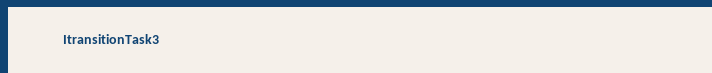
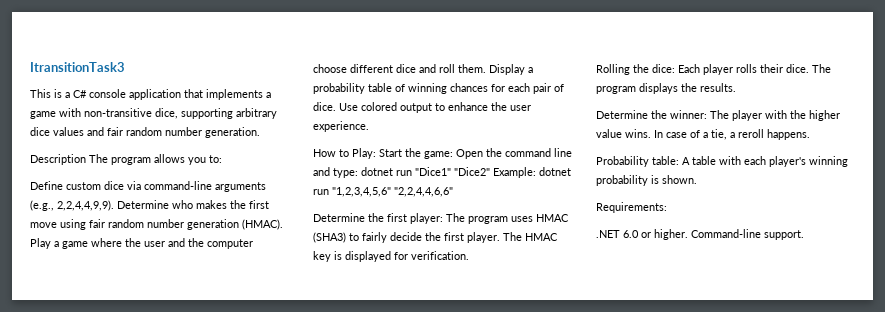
(159, 39) none -> [30,89,271,100] [30,108,277,119] [30,127,260,138] [30,154,222,165] [30,181,266,192] [30,200,269,211] [30,219,283,230] [30,238,253,249] [313,64,533,75] [313,83,564,94] [313,102,531,113] [313,121,369,132] [313,148,572,159] [313,167,571,178] [313,187,453,197] [313,213,569,224] [313,232,558,243] [313,251,469,262] [596,64,831,75] [596,83,736,94] [596,110,840,121] [596,129,810,140] [596,156,848,167] [596,175,697,186] [596,202,667,213] [596,229,804,240] // This is a C# console application that implements a game with non-transitive dice, supporting arbitrary dice values and fair random number generation. // Description The program allows you to: // Define custom dice via command-line arguments (e.g., 2,2,4,4,9,9). Determine who makes the first move using fair random number generation (HMAC). Play a game where the user and the computer choose different dice and roll them. Display a probability table of winning chances for each pair of dice. Use colored output to enhance the user experience. // How to Play: Start the game: Open the command line and type: dotnet run "Dice1" "Dice2" Example: dotnet run "1,2,3,4,5,6" "2,2,4,4,6,6" // Determine the first player: The program uses HMAC (SHA3) to fairly decide the first player. The HMAC key is displayed for verification. // Rolling the dice: Each player rolls their dice. The program displays the results. // Determine the winner: The player with the higher value wins. In case of a tie, a reroll happens. // Probability table: A table with each player's winning probability is shown. // Requirements: // .NET 6.0 or higher. Command-line support.

